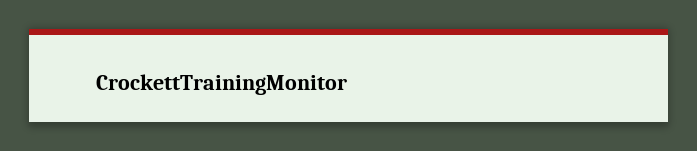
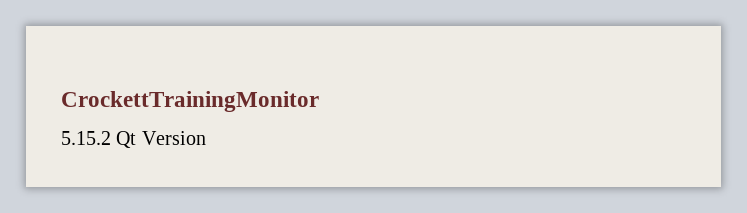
(347, 84) none -> [61,131,206,148] // 5.15.2 Qt Version

